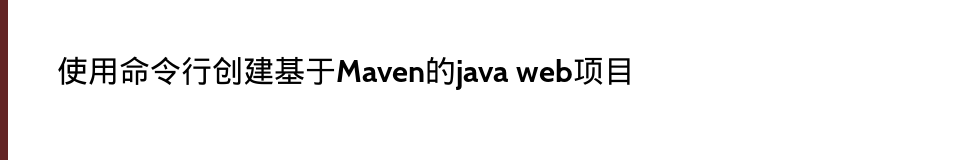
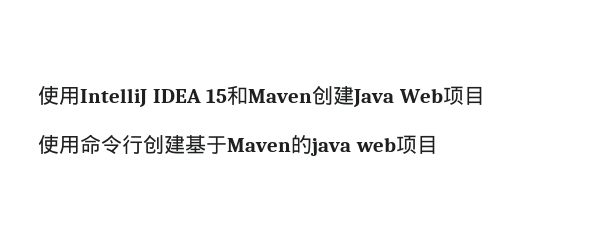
[57,56,119,85] 使用 -> [38,85,485,107] [38,134,80,154] 使用IntelliJ IDEA 15和Maven创建Java Web项目 // 使用

